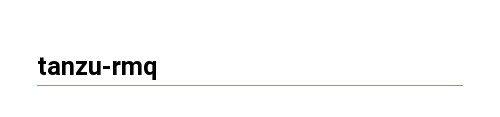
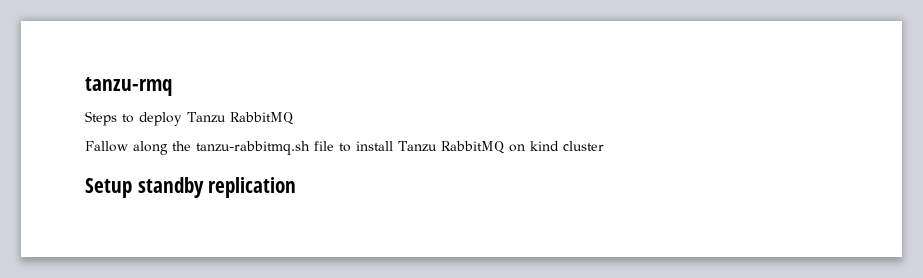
(157, 68) none -> [85,111,294,126] [85,141,604,155] [85,177,297,198] // Steps to deploy Tanzu RabbitMQ // Fallow along the tanzu-rabbitmq.sh file to install Tanzu RabbitMQ on kind cluster // Setup standby replication

